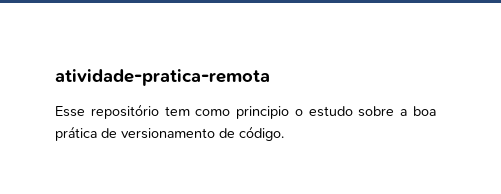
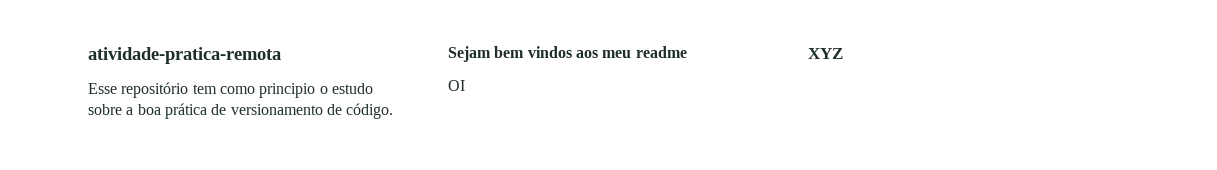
(284, 133) none -> [448,46,687,62] [448,80,465,91] [808,48,843,59] // Sejam bem vindos aos meu readme // OI // XYZ

